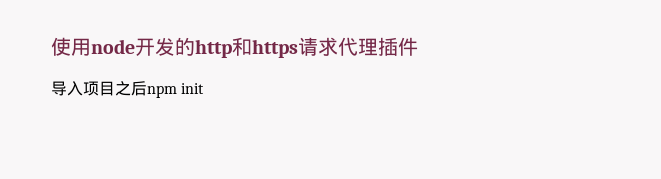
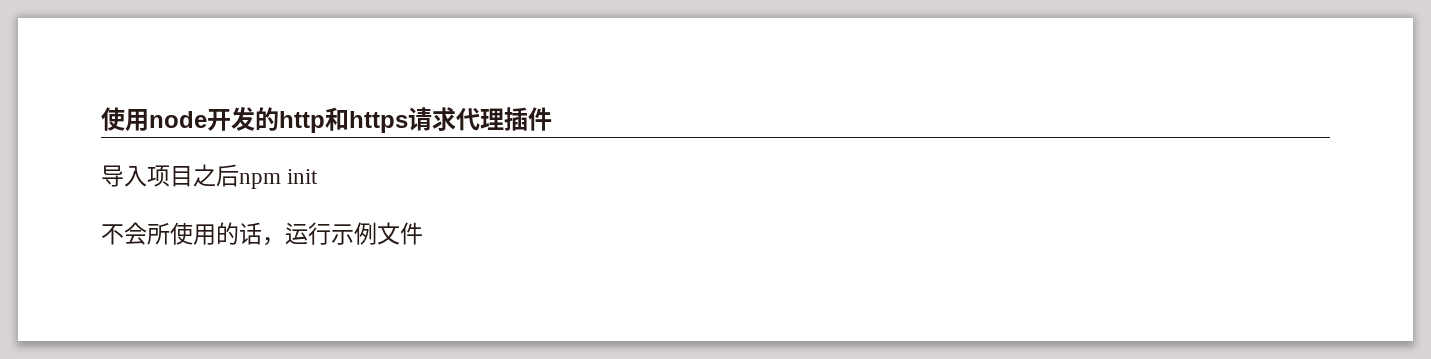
(205, 88) none -> [101,222,423,246] // 不会所使用的话，运行示例文件

